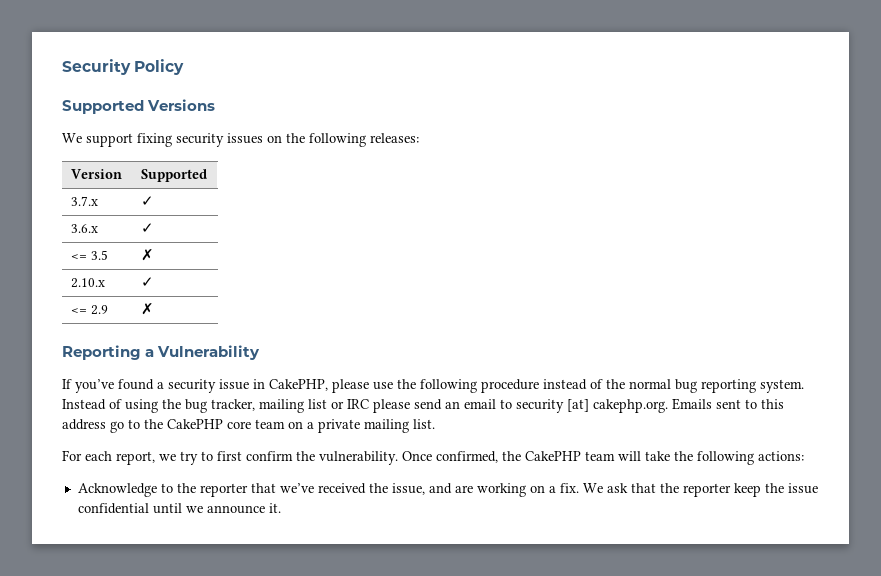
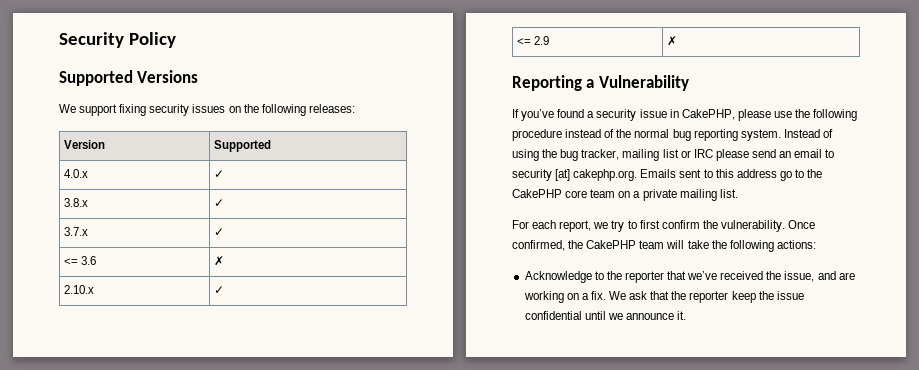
(208, 175) none -> [64,169,89,178] [214,170,225,178] [64,198,89,207] [214,199,225,207] // 4.0.x | ✓ // 3.8.x | ✓
[71,224,99,233] [141,223,155,233] [71,250,109,260] // 3.6.x | ✓ // <= 3.5 -> [64,256,97,265] // <= 3.6

